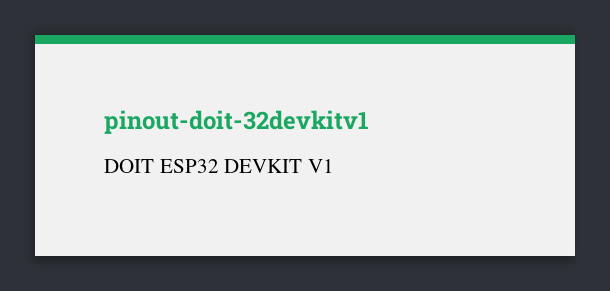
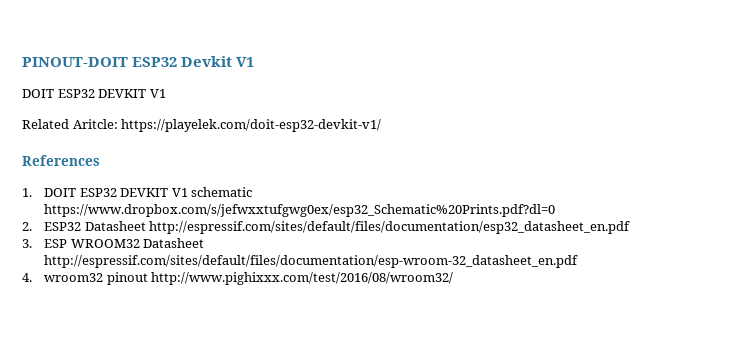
[104,110,369,134] [104,159,335,173] pinout-doit-32devkitv1 // DOIT ESP32 DEVKIT V1 -> [22,56,255,67] [22,89,166,98] [22,119,382,132] [22,155,100,166] [22,187,253,197] [44,204,556,217] [22,221,631,234] [22,238,205,248] [44,255,579,268] [22,272,454,285] PINOUT-DOIT ESP32 Devkit V1 // DOIT ESP32 DEVKIT V1 // Related Aritcle: https://playelek.com/doit-esp32-devkit-v1/ // References // 1. DOIT ESP32 DEVKIT V1 schematic https://www.dropbox.com/s/jefwxxtufgwg0ex/esp32_Schematic%20Prints.pdf?dl=0 // 2. ESP32 Datasheet http://espressif.com/sites/default/files/documentation/esp32_datasheet_en.pdf // 3. ESP WROOM32 Datasheet http://espressif.com/sites/default/files/documentation/esp-wroom-32_datasheet_en.pdf // 4. wroom32 pinout http://www.pighixxx.com/test/2016/08/wroom32/

